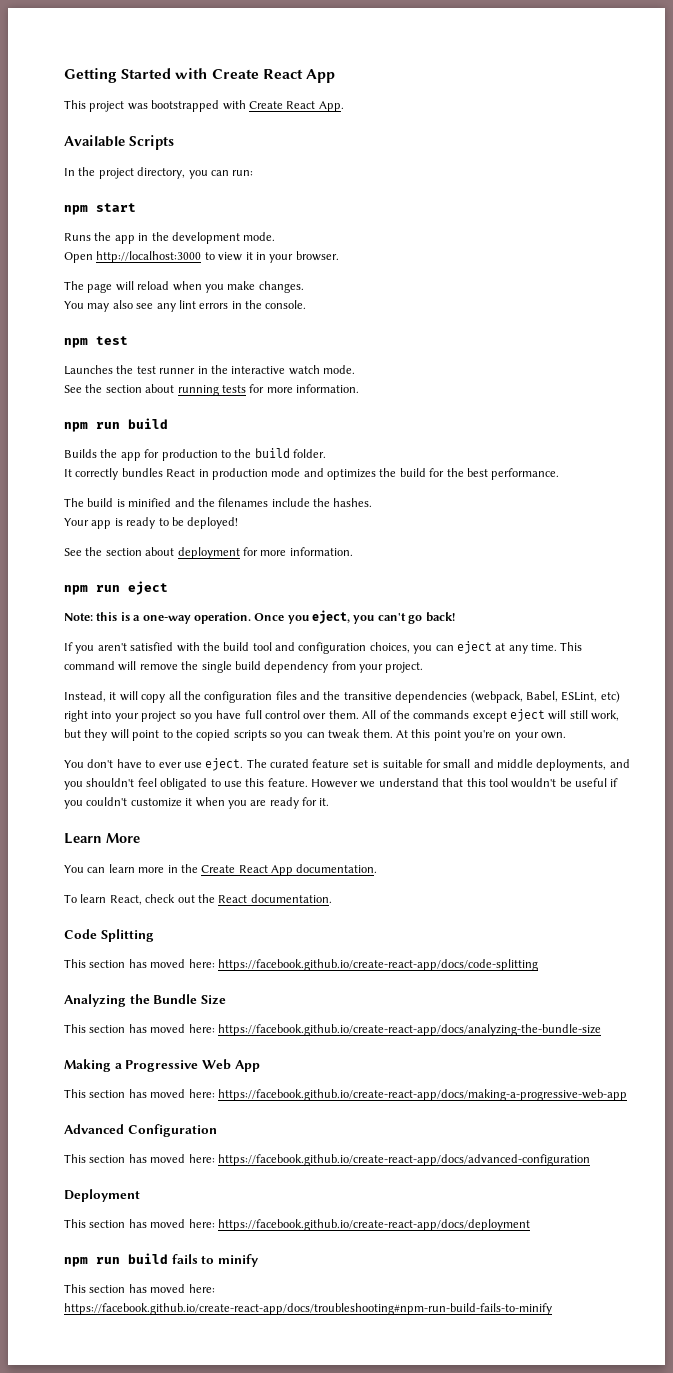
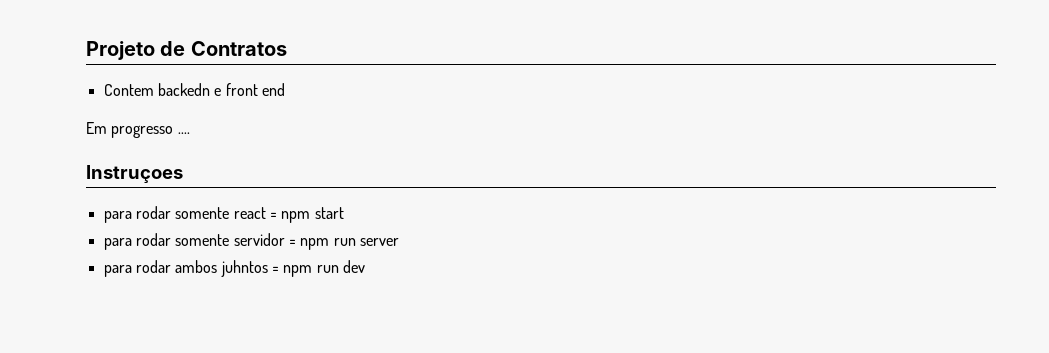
[64,68,335,83] [64,100,344,112] [64,135,174,150] [64,167,254,179] [64,203,136,215] [64,232,276,244] [64,251,339,263] [64,281,304,293] [64,300,307,312] [64,336,128,348] [64,365,355,375] [64,384,359,396] [64,418,168,432] [64,448,326,461] [64,468,560,480] [64,498,373,507] [64,517,239,529] [64,547,353,559] [64,581,168,595] [64,610,455,624] [64,641,583,654] [64,661,424,673] [64,691,620,703] [64,709,620,722] [64,729,567,741] [64,758,630,771] [64,778,619,790] [64,797,330,809] [64,833,140,844] [64,864,378,876] [64,894,332,905] [64,929,154,942] [64,959,538,971] [64,994,226,1007] [64,1024,601,1036] [64,1059,260,1072] [64,1089,627,1101] [64,1124,217,1137] [64,1154,590,1166] [64,1189,140,1202] [64,1219,530,1231] [64,1253,258,1267] [64,1284,215,1293] [64,1303,552,1315] Getting Started with Create React App // This project was bootstrapped with Create React App. // Available Scripts // In the project directory, you can run: // npm start // Runs the app in the development mode. // Open http://localhost:3000 to view it in your browser. // The page will reload when you make changes. // You may also see any lint errors in the console. // npm test // Launches the test runner in the interactive watch mode. // See the section about running tests for more information. // npm run build // Builds the app for production to the build folder. // It correctly bundles React in production mode and optimizes the build for the best performance. // The build is minified and the filenames include the hashes. // Your app is ready to be deployed! // See the section about deployment for more information. // npm run eject // Note: this is a one-way operation. Once you eject, you can't go back! // If you aren't satisfied with the build tool and configuration choices, you can eject at any time. This command will remove the single build dependency from your project. // Instead, it will copy all the configuration files and the transitive dependencies (webpack, Babel, ESLint, etc) right into your project so you have full control over them. All of the commands except eject will still work, but they will point to the copied scripts so you can tweak them. At this point you're on your own. // You don't have to ever use eject. The curated feature set is suitable for small and middle deployments, and you shouldn't feel obligated to use this feature. However we understand that this tool wouldn't be useful if you couldn't customize it when you are ready for it. // Learn More // You can learn more in the Create React App documentation. // To learn React, check out the React documentation. // Code Splitting // This section has moved here: https://facebook.github.io/create-react-app/docs/code-splitting // Analyzing the Bundle Size // This section has moved here: https://facebook.github.io/create-react-app/docs/analyzing-the-bundle-size // Making a Progressive Web App // This section has moved here: https://facebook.github.io/create-react-app/docs/making-a-progressive-web-app // Advanced Configuration // This section has moved here: https://facebook.github.io/create-react-app/docs/advanced-configuration // Deployment // This section has moved here: https://facebook.github.io/create-react-app/docs/deployment // npm run build fails to minify // This section has moved here: https://facebook.github.io/create-react-app/docs/troubleshooting#npm-run-build-fails-to-minify -> [86,41,287,60] [103,83,285,96] [86,122,190,138] [86,165,183,183] [103,206,344,223] [103,233,399,250] [103,260,365,277] Projeto de Contratos // Contem backedn e front end // Em progresso .... // Instruçoes // para rodar somente react = npm start // para rodar somente servidor = npm run server // para rodar ambos juhntos = npm run dev

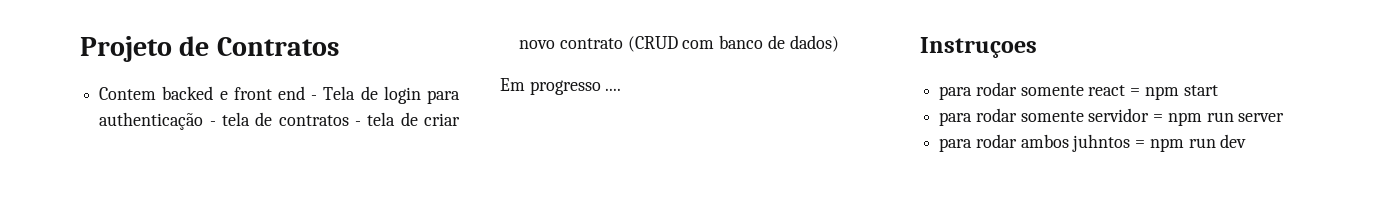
[157,83,210,96] backedn -> [162,86,214,100] backed
(285, 89) none -> [311,86,460,104] [99,112,460,130] [519,35,839,52] - Tela de login para authenticação - tela de contratos - tela de criar novo contrato (CRUD com banco de dados)

